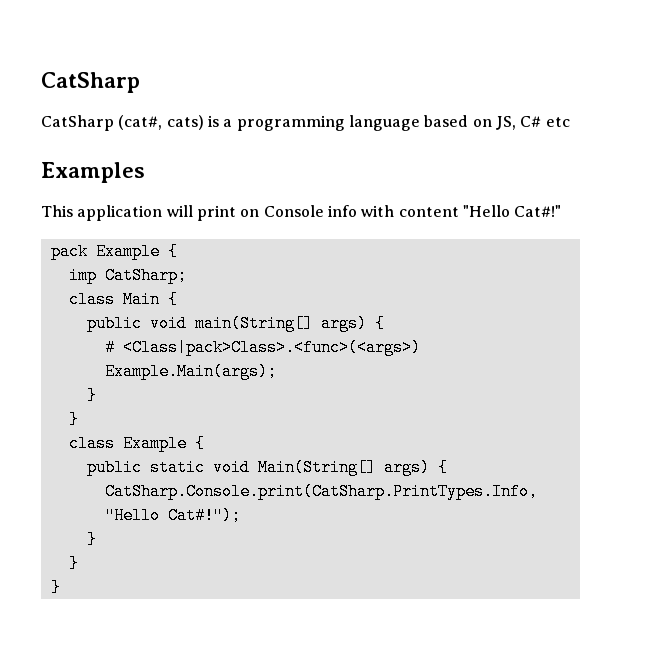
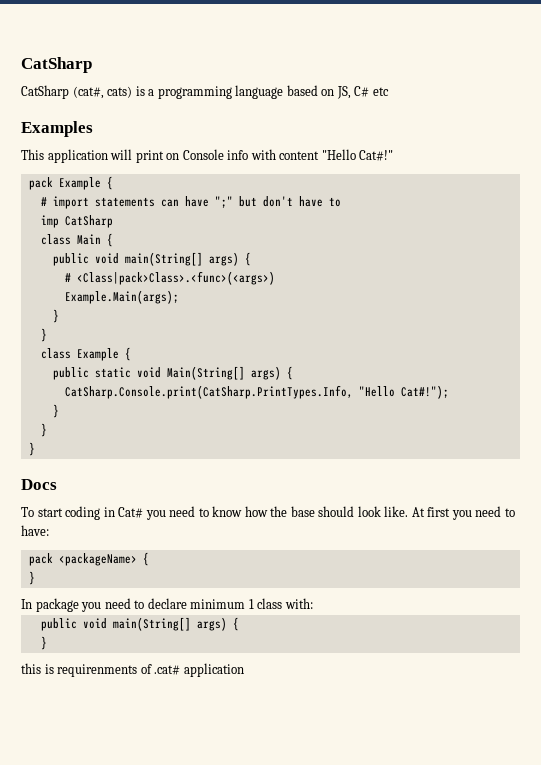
(178, 251) none -> [40,196,341,209] // # import statements can have ";" but don't have to
[104,267,187,284] CatSharp; -> [64,215,113,228] CatSharp
(61, 587) none -> [21,479,57,490] [21,506,515,520] [21,525,49,536] [28,552,149,566] [28,571,35,585] [21,598,313,612] [40,617,239,631] [40,636,47,650] [21,663,244,677] // Docs // To start coding in Cat# you need to know how the base should look like. At first you need to have: // pack <packageName> { // } // In package you need to declare minimum 1 class with: // public void main(String[] args) { // } // this is requirenments of .cat# application

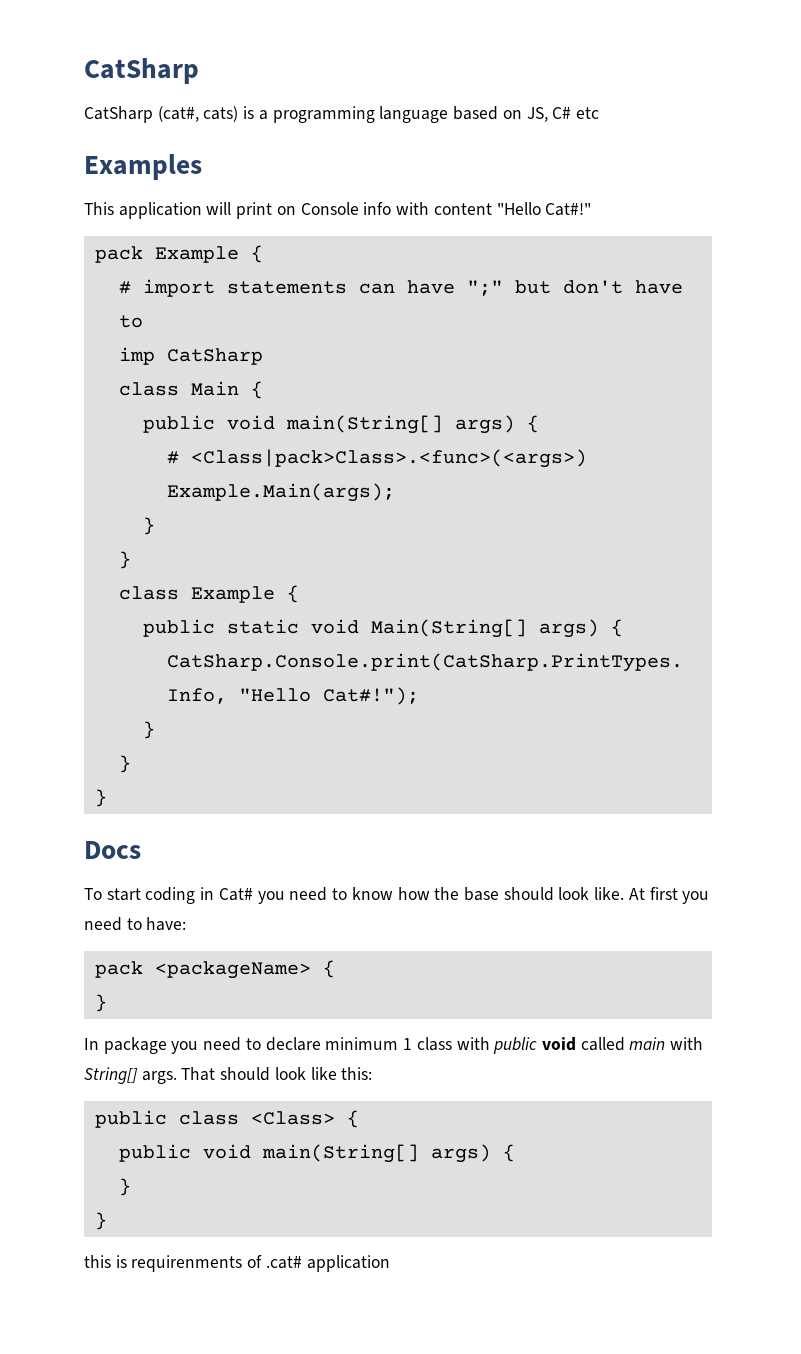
[284,598,313,609] with: -> [456,1037,704,1054] [84,1067,373,1084] [94,1110,359,1128] with public void called main with String[] args. That should look like this: // public class <Class> {
(47, 643) none -> [94,1212,107,1230] // }

